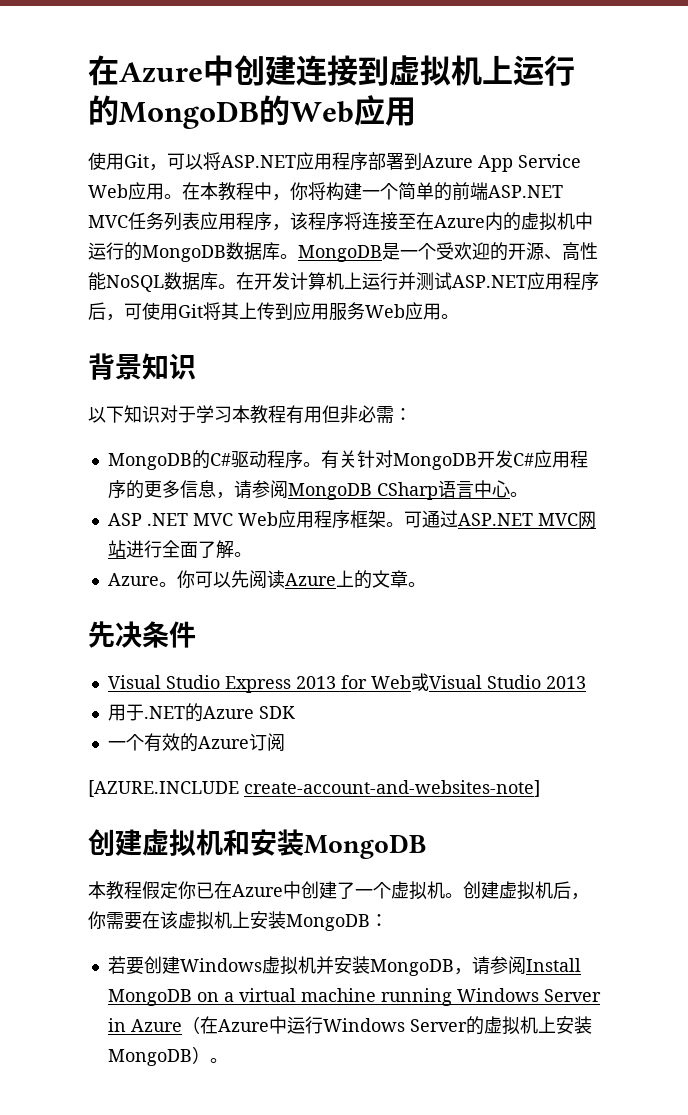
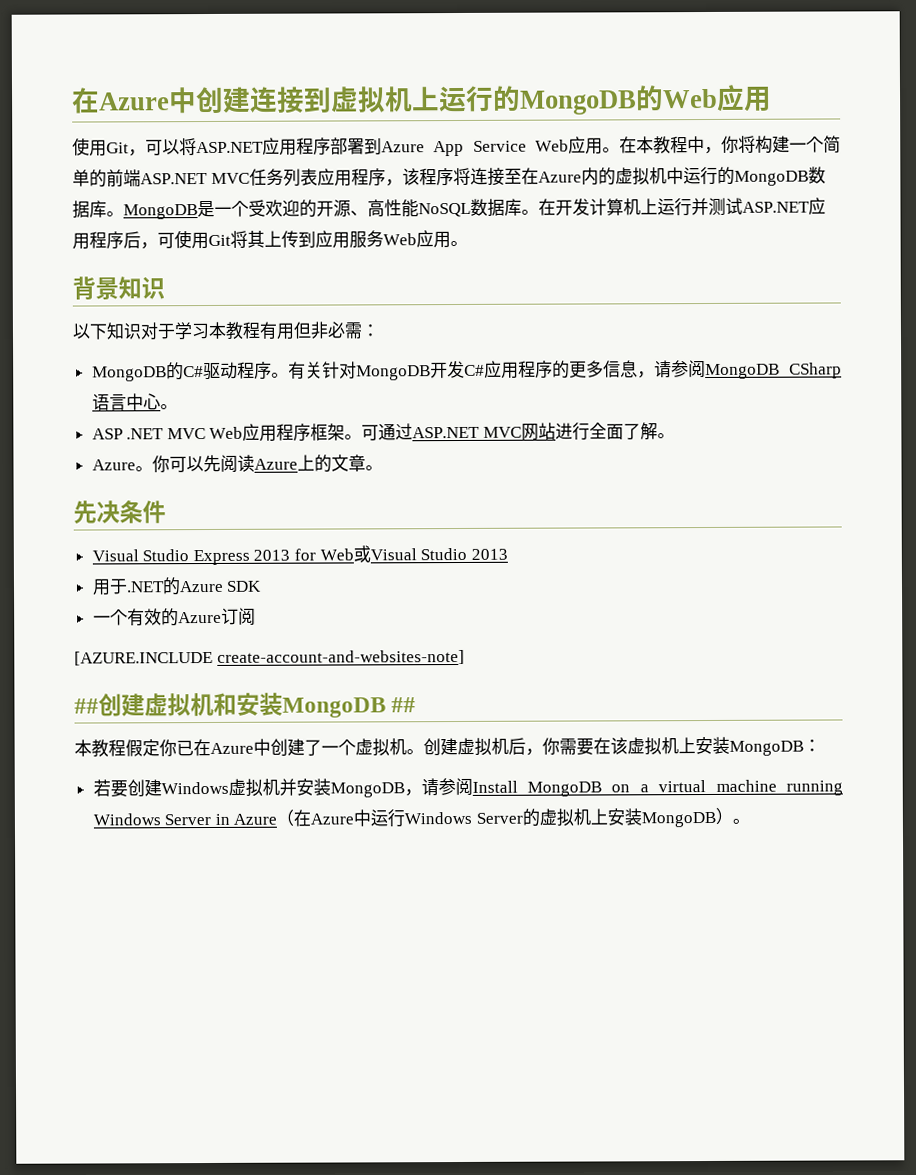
(540, 788) none -> [74,698,99,714] ##
(427, 846) none -> [391,697,417,713] ##

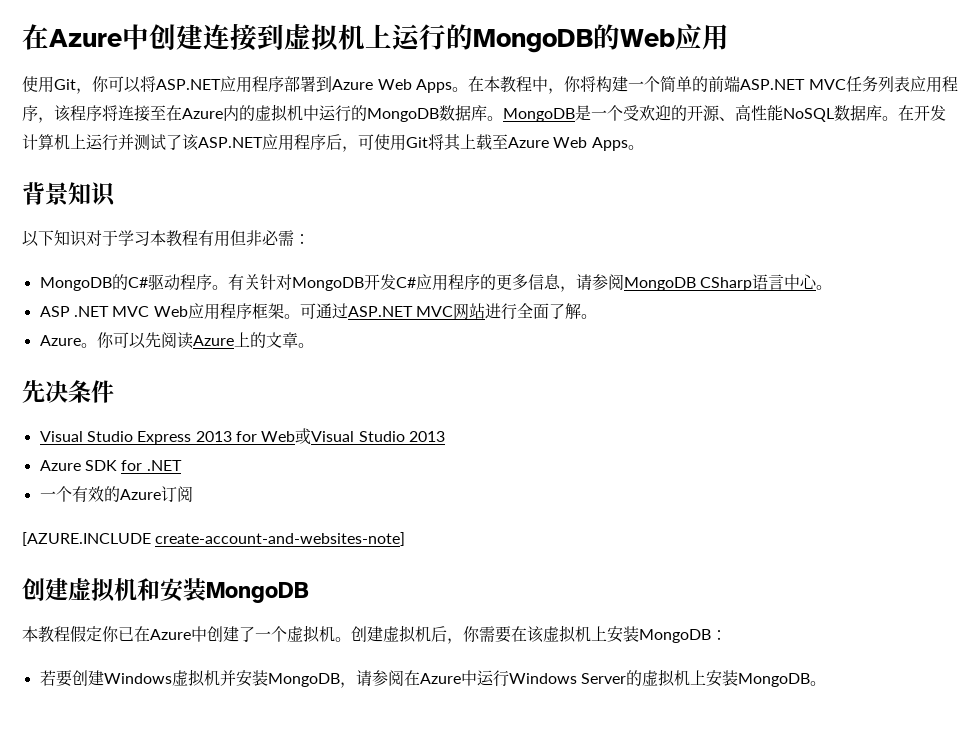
(146, 153) none -> [92,76,109,92] 你
[433,136,603,157] App Service Web应用 -> [377,79,453,93] Web Apps
(743, 206) none -> [166,134,199,151] 了该
[281,230,451,249] 传到应用服务Web应用 -> [476,134,628,151] 载至Azure Web Apps
[91,577,181,596] 用于.NET的 -> (445, 436) none
(263, 586) none -> [121,460,182,471] for .NET
[74,698,99,714] ## -> (406, 539) none
[391,697,417,713] ## -> (309, 592) none
[471,779,843,797] [92,809,295,827] Install MongoDB on a virtual machine running Windows Server in Azure（ -> (404, 678) none
[715,807,734,825] ） -> (810, 680) none

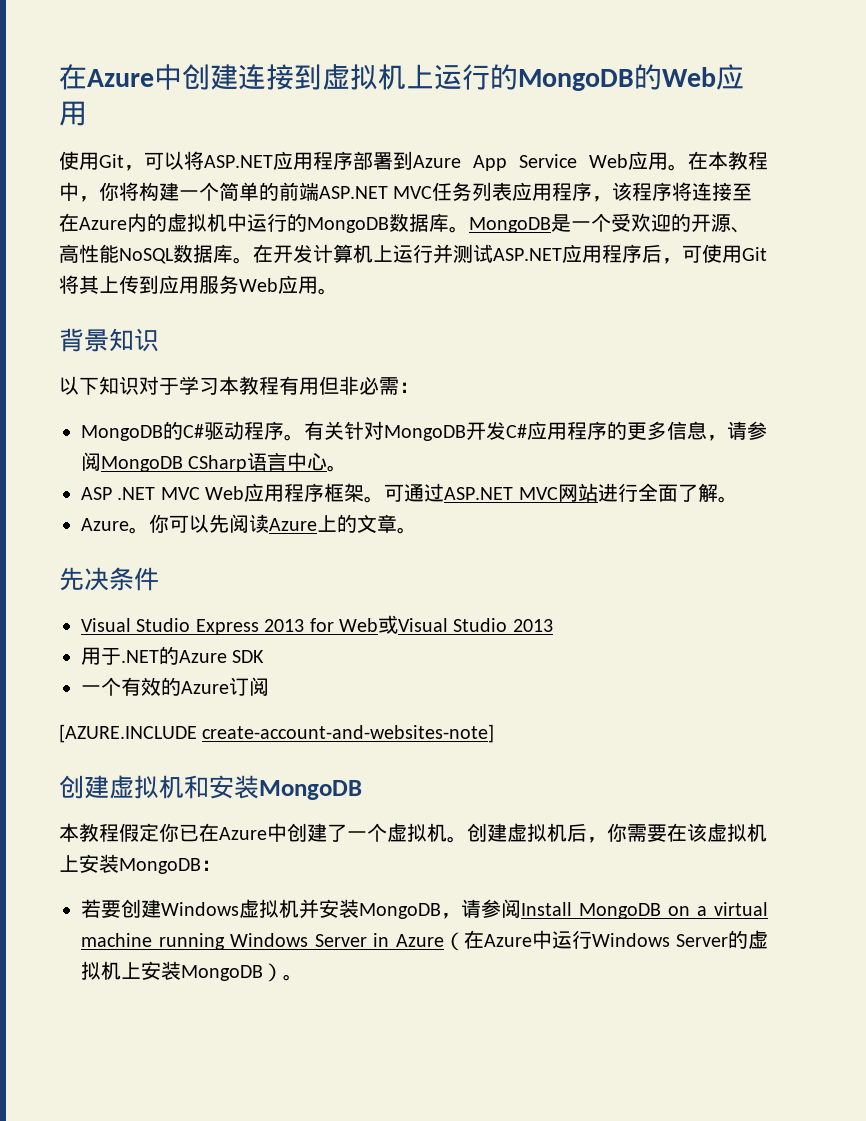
[92,76,109,92] 你 -> (144, 168) none
[377,79,453,93] Web Apps -> [473,151,668,171] App Service Web应用
[166,134,199,151] 了该 -> (493, 253) none
[476,134,628,151] 载至Azure Web Apps -> [119,275,318,294] 传到应用服务Web应用
(445, 436) none -> [81,646,179,665] 用于.NET的
[121,460,182,471] for .NET -> (265, 656) none
(404, 678) none -> [521,902,768,919] [81,932,464,951] Install MongoDB on a virtual machine running Windows Server in Azure（
(810, 680) none -> [263,963,283,982] ）

